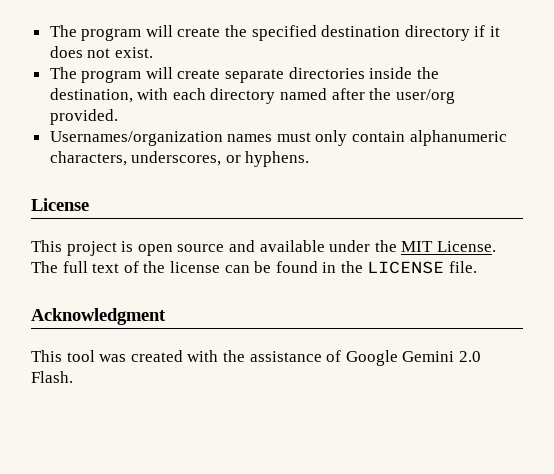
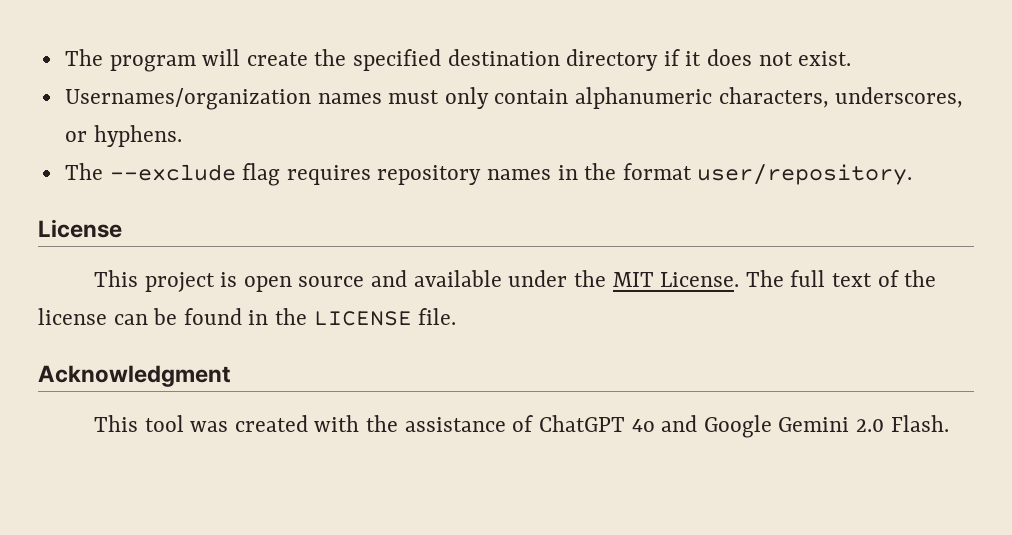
[49,67,439,83] [49,88,455,104] [49,109,118,125] // The program will create separate directories inside the destination, with each directory named after the user/org provided. -> (852, 58) none
(310, 159) none -> [64,163,913,186] // The --exclude flag requires repository names in the format user/repository.
(342, 356) none -> [538,415,698,432] ChatGPT 4o and

